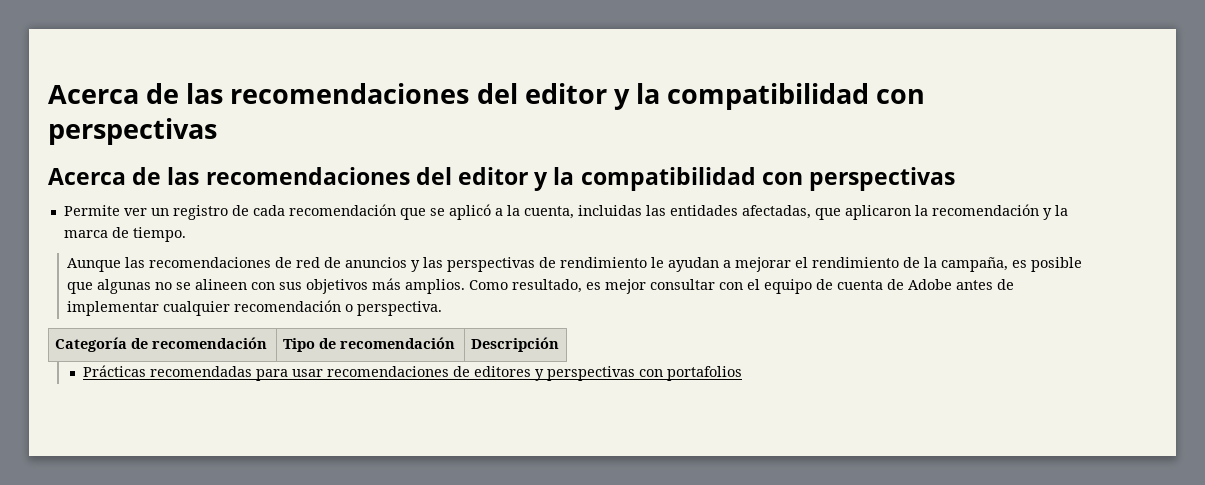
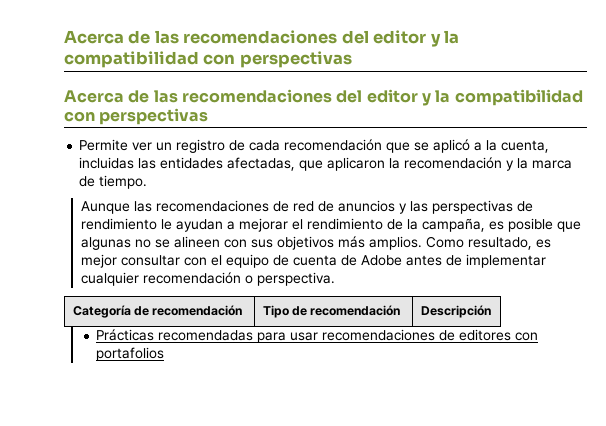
[534,366,635,381] y perspectivas -> (512, 335) none

